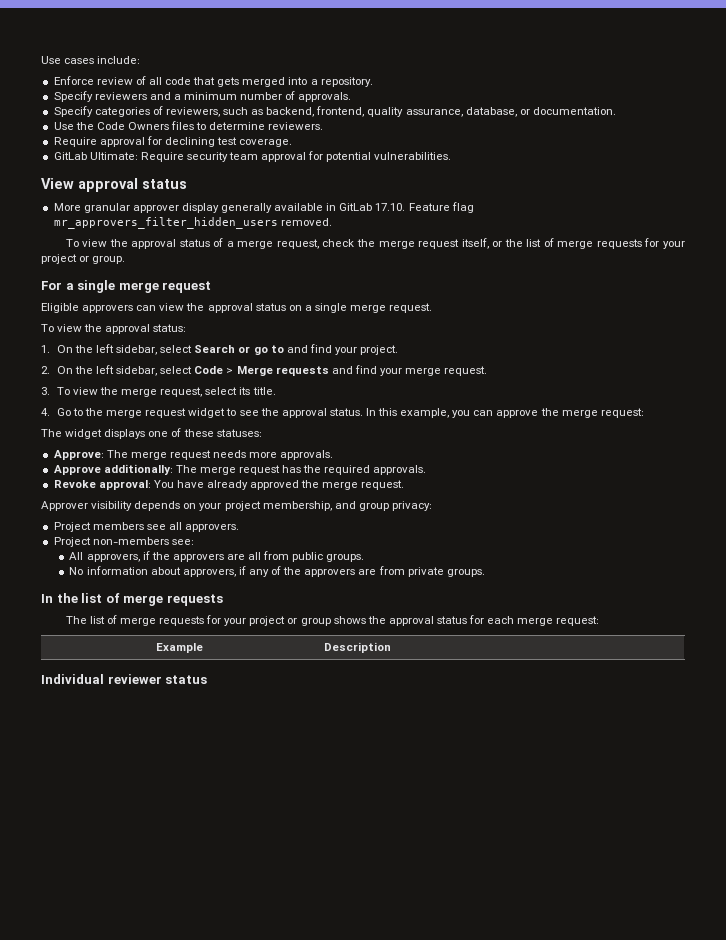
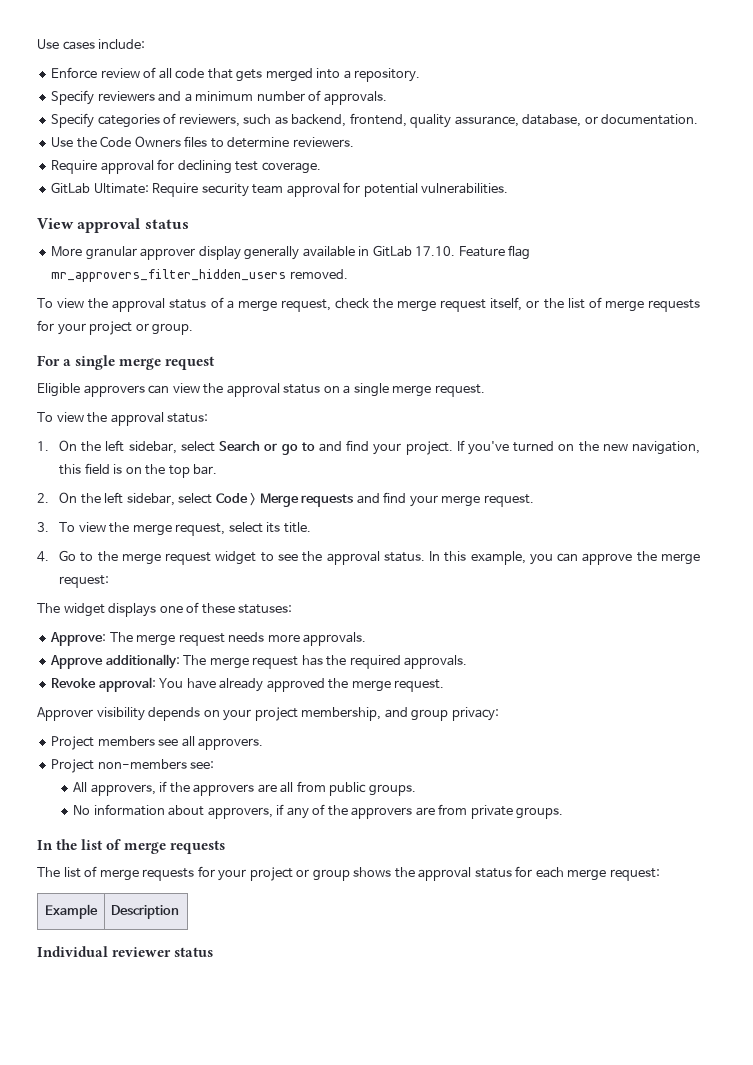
(399, 350) none -> [456,440,700,455] [59,463,218,478] If you've turned on the new navigation, this field is on the top bar.

